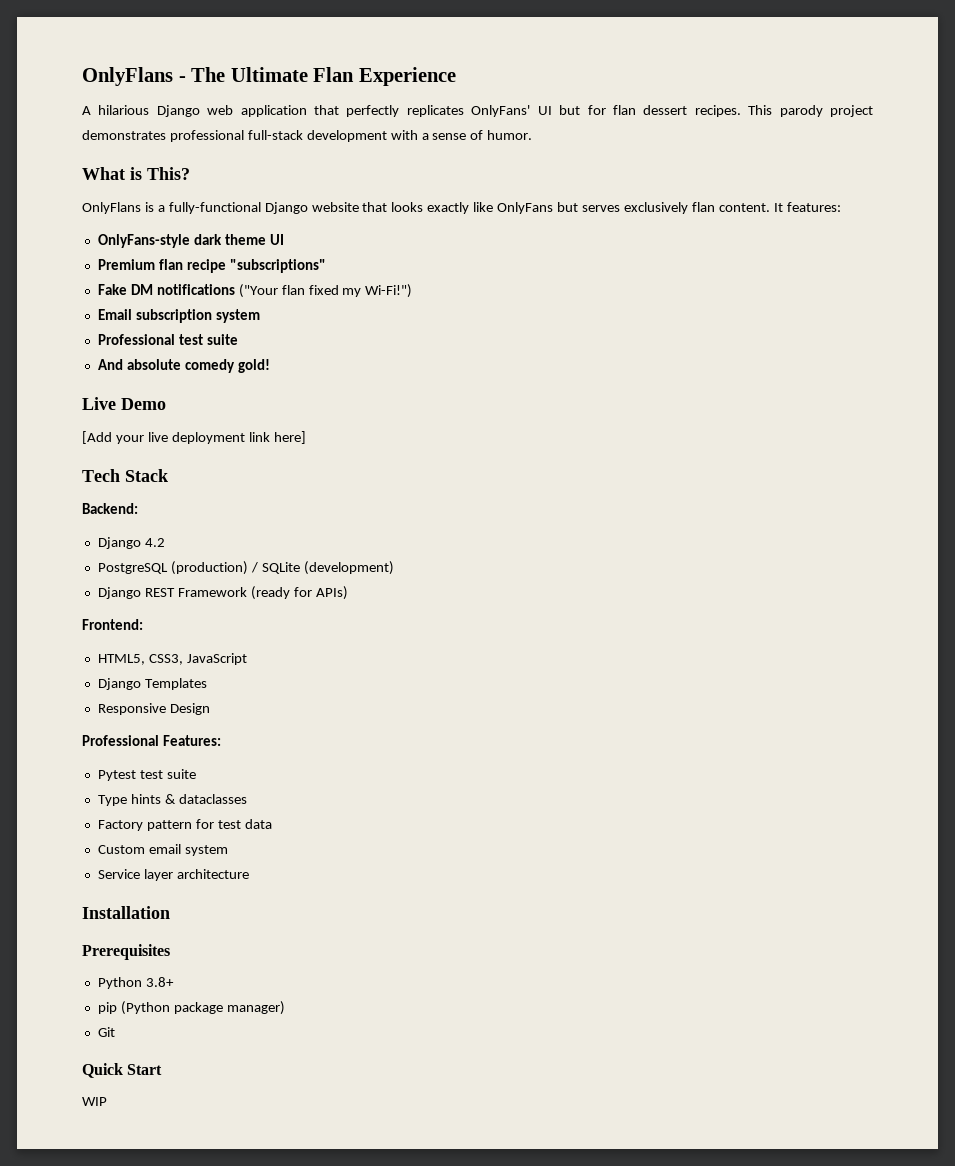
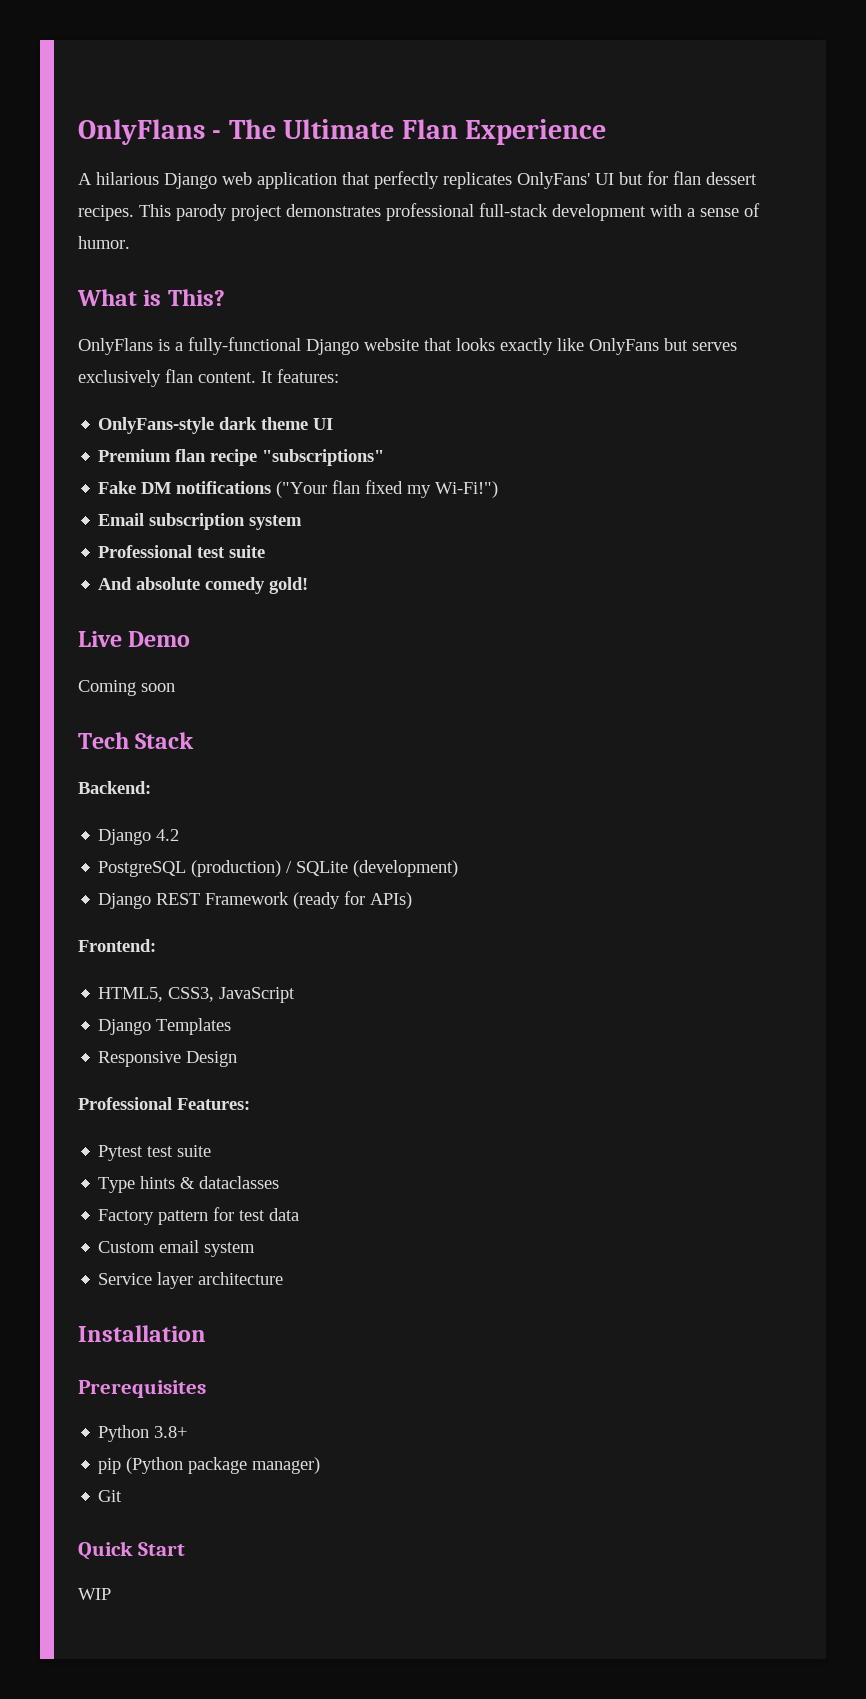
[82,431,306,444] [Add your live deployment link here] -> [78,680,175,696] Coming soon

